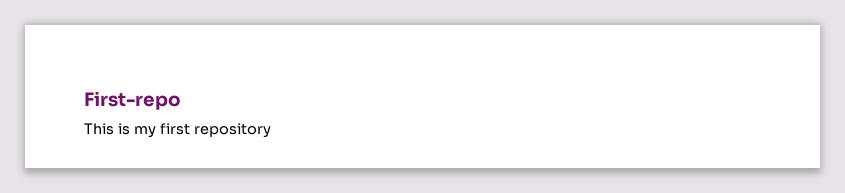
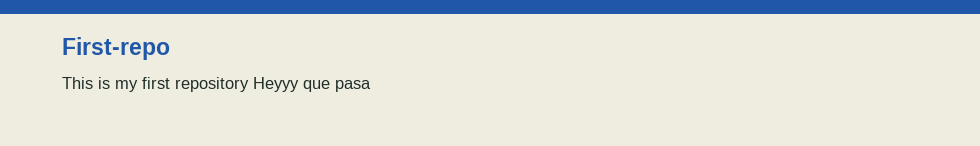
(271, 130) none -> [253,77,371,92] Heyyy que pasa

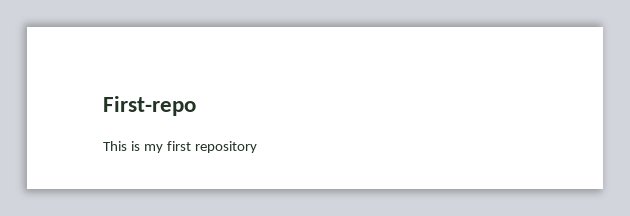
[253,77,371,92] Heyyy que pasa -> (257, 147) none

